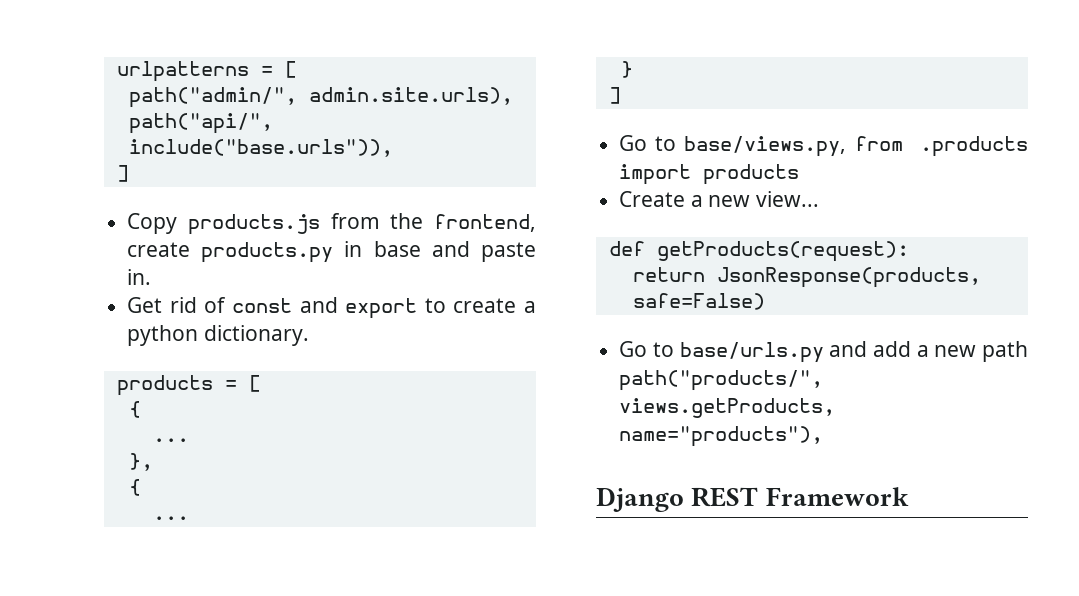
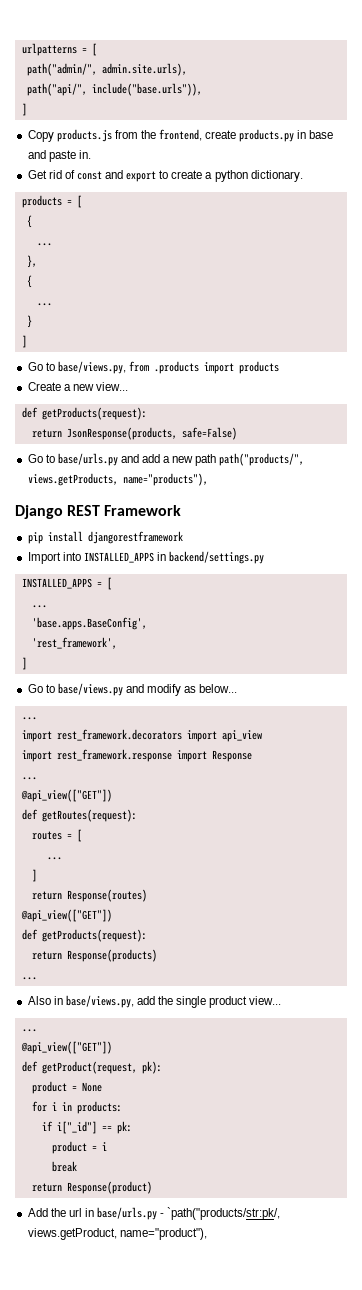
(909, 496) none -> [27,531,183,544] [27,551,265,564] [21,577,112,590] [31,605,47,608] [31,617,147,630] [31,637,117,649] [21,657,27,670] [27,683,238,696] [21,717,37,720] [21,729,262,742] [21,749,252,762] [21,777,37,780] [20,789,112,802] [21,809,137,822] [31,829,82,842] [46,857,62,860] [31,869,37,882] [31,889,147,902] [20,909,112,922] [21,929,147,942] [31,949,157,962] [21,977,37,980] [27,995,282,1008] [21,1029,37,1032] [20,1041,112,1054] [21,1061,162,1074] [31,1081,102,1094] [31,1101,122,1114] [41,1121,132,1134] [51,1141,107,1154] [51,1161,77,1172] [31,1181,152,1194] [27,1207,281,1220] [27,1228,207,1240] // pip install djangorestframework // Import into INSTALLED_APPS in backend/settings.py // INSTALLED_APPS = [ // ... // 'base.apps.BaseConfig', // 'rest_framework', // ] // Go to base/views.py and modify as below... // ... // import rest_framework.decorators import api_view // import rest_framework.response import Response // ... // @api_view(["GET"]) // def getRoutes(request): // routes = [ // ... // ] // return Response(routes) // @api_view(["GET"]) // def getProducts(request): // return Response(products) // ... // Also in base/views.py, add the single product view... // ... // @api_view(["GET"]) // def getProduct(request, pk): // product = None // for i in products: // if i["_id"] == pk: // product = i // break // return Response(product) // Add the url in base/urls.py - `path("products/str:pk/, views.getProduct, name="product"),

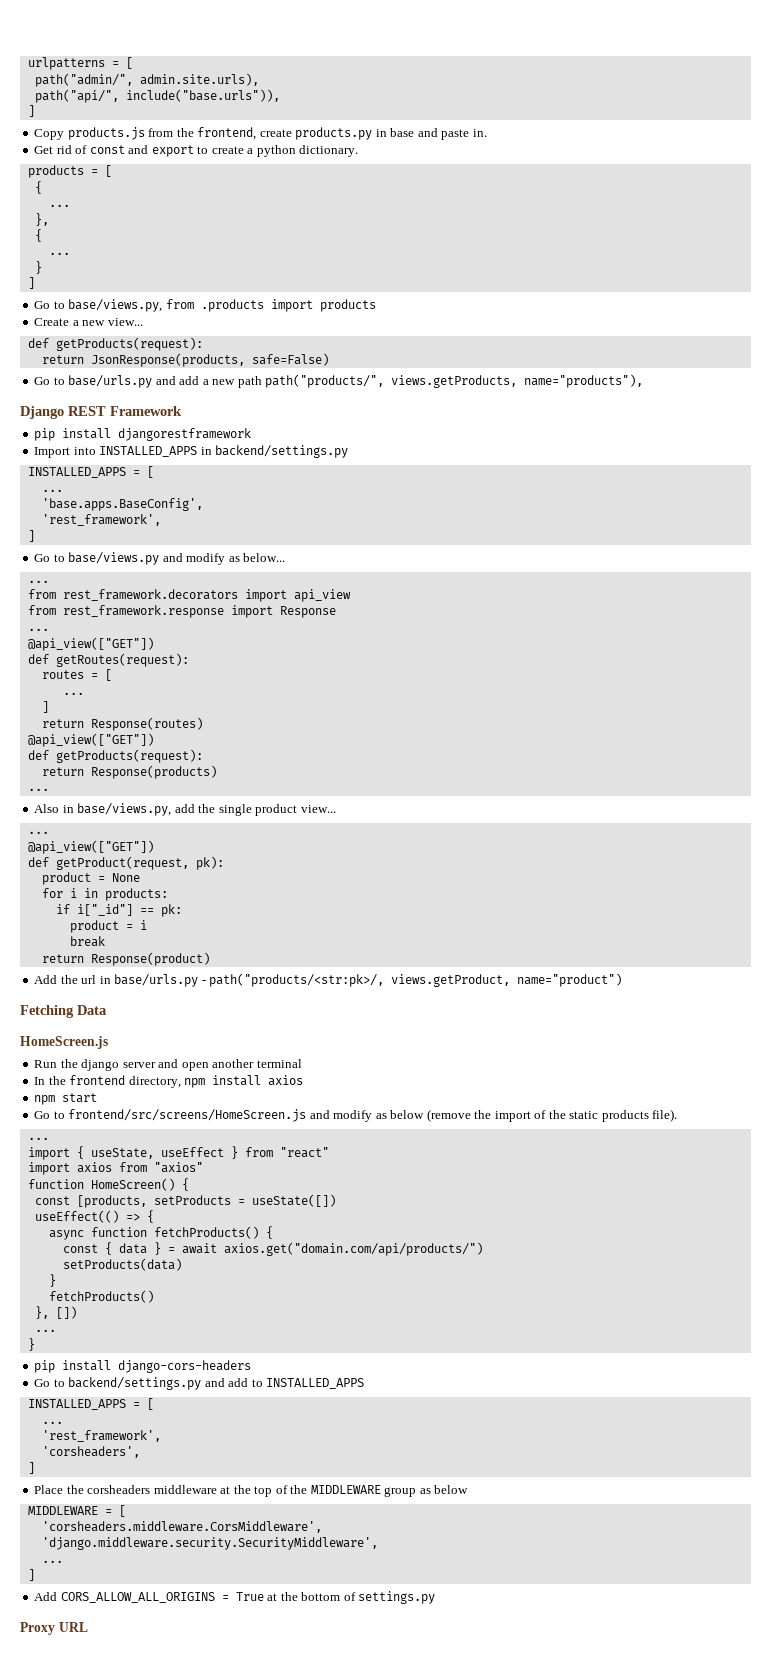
[21,730,52,742] import -> [27,589,56,599] from
[21,750,52,762] import -> [27,605,56,615] from
[167,1207,281,1220] [27,1228,207,1240] `path("products/str:pk/, views.getProduct, name="product"), -> [209,973,623,987] [20,1005,107,1018] [20,1036,108,1049] [34,1059,302,1071] [34,1075,304,1088] [34,1093,98,1105] [34,1109,678,1122] [27,1137,49,1140] [27,1146,329,1160] [27,1162,203,1175] [27,1178,189,1191] [34,1194,336,1208] [34,1210,154,1223] [48,1226,273,1240] [62,1242,483,1256] [62,1258,182,1271] [48,1274,56,1287] [48,1290,154,1303] [34,1306,77,1319] [34,1329,56,1332] [27,1338,35,1351] [34,1360,252,1373] [34,1377,365,1390] [27,1398,154,1410] [41,1421,63,1424] [41,1430,161,1442] [41,1446,140,1458] [27,1462,35,1474] [34,1485,469,1497] [27,1505,126,1517] [41,1521,322,1533] [41,1537,378,1550] [41,1560,63,1563] [27,1569,35,1581] [34,1591,436,1604] [20,1622,88,1635] path("products/<str:pk>/, views.getProduct, name="product") // Fetching Data // HomeScreen.js // Run the django server and open another terminal // In the frontend directory, npm install axios // npm start // Go to frontend/src/screens/HomeScreen.js and modify as below (remove the import of the static products file). // ... // import { useState, useEffect } from "react" // import axios from "axios" // function HomeScreen() { // const [products, setProducts = useState([]) // useEffect(() => { // async function fetchProducts() { // const { data } = await axios.get("domain.com/api/products/") // setProducts(data) // } // fetchProducts() // }, []) // ... // } // pip install django-cors-headers // Go to backend/settings.py and add to INSTALLED_APPS // INSTALLED_APPS = [ // ... // 'rest_framework', // 'corsheaders', // ] // Place the corsheaders middleware at the top of the MIDDLEWARE group as below // MIDDLEWARE = [ // 'corsheaders.middleware.CorsMiddleware', // 'django.middleware.security.SecurityMiddleware', // ... // ] // Add CORS_ALLOW_ALL_ORIGINS = True at the bottom of settings.py // Proxy URL

